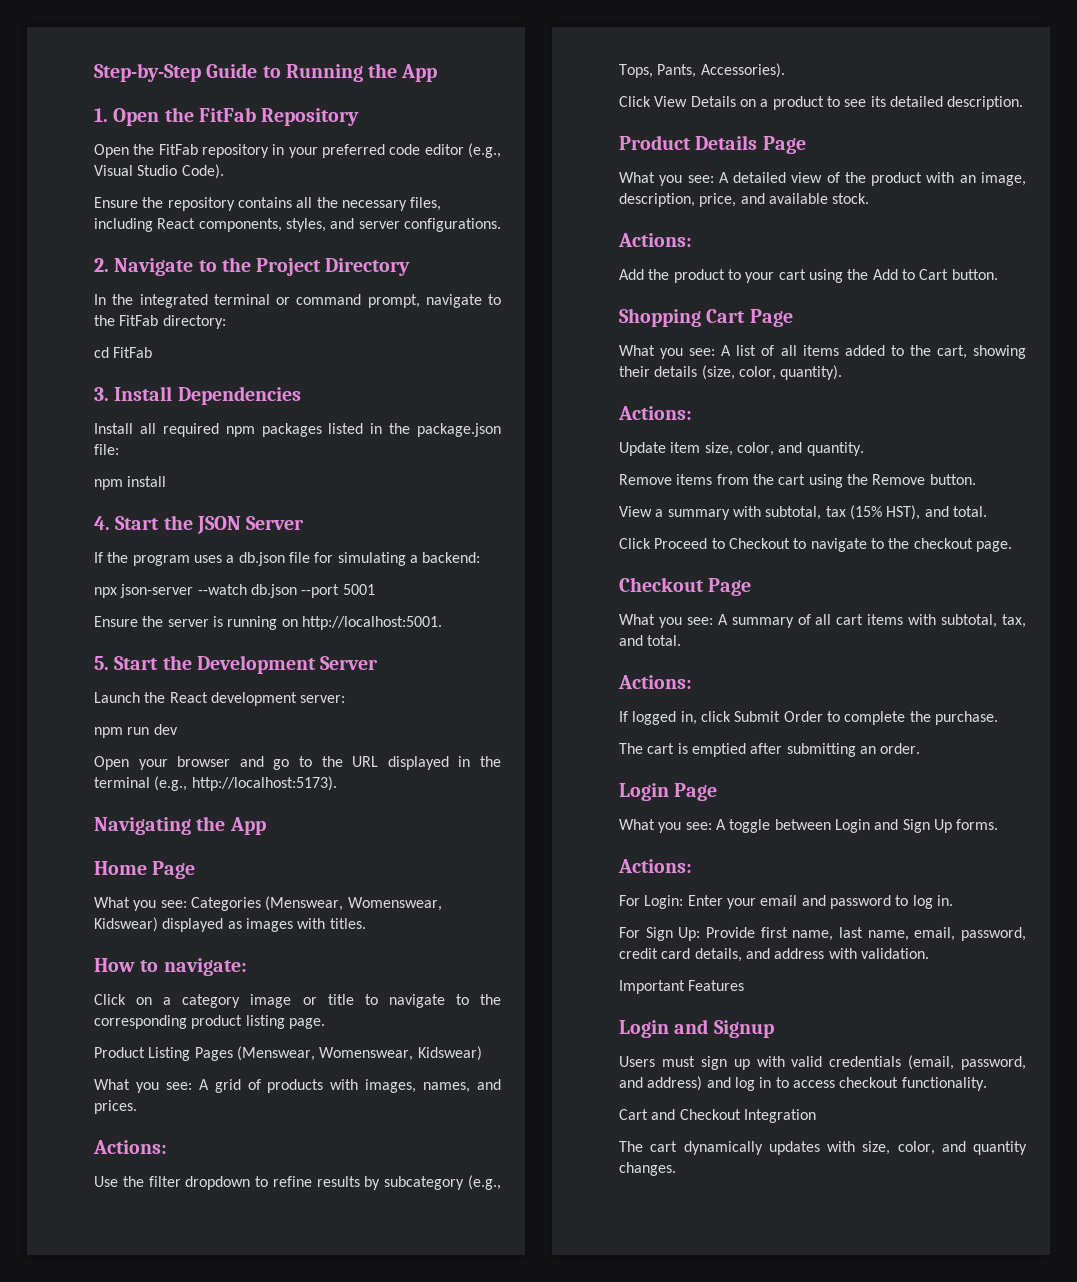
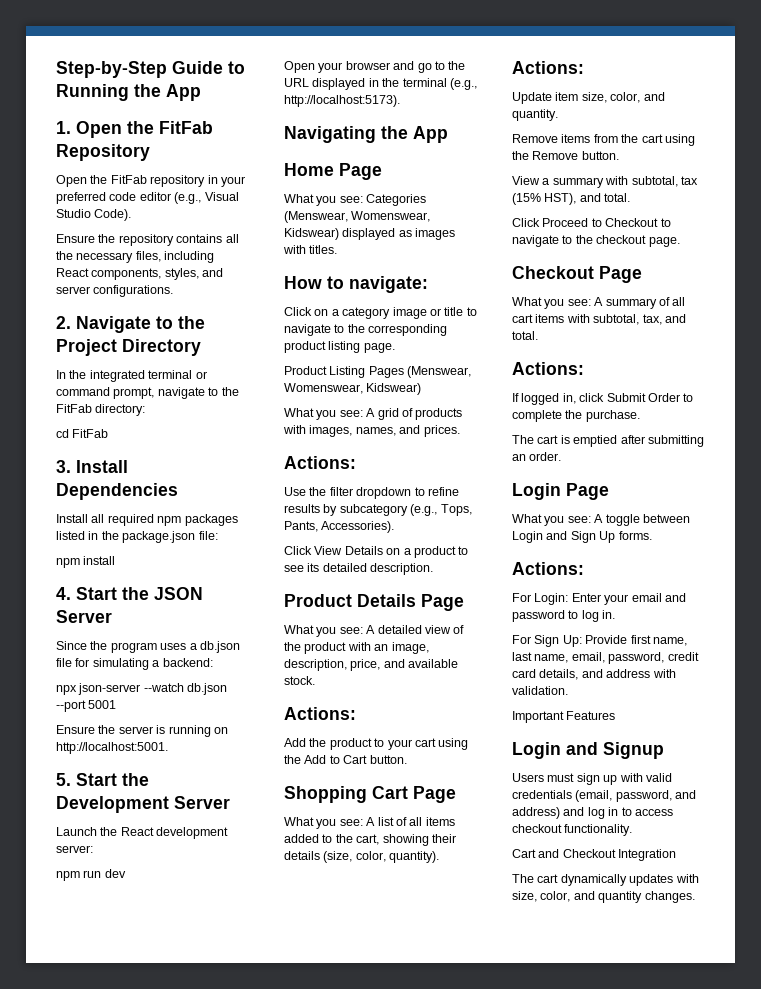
[94,552,103,563] If -> [56,641,87,650] Since

